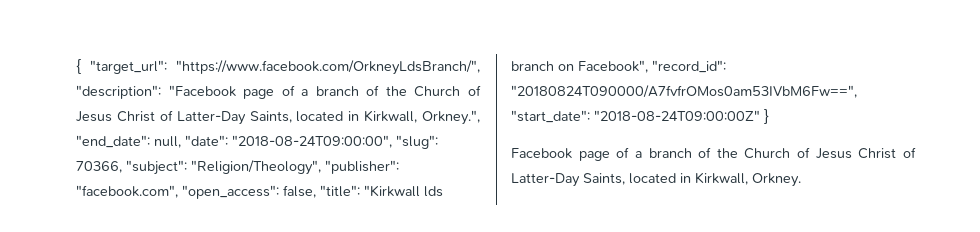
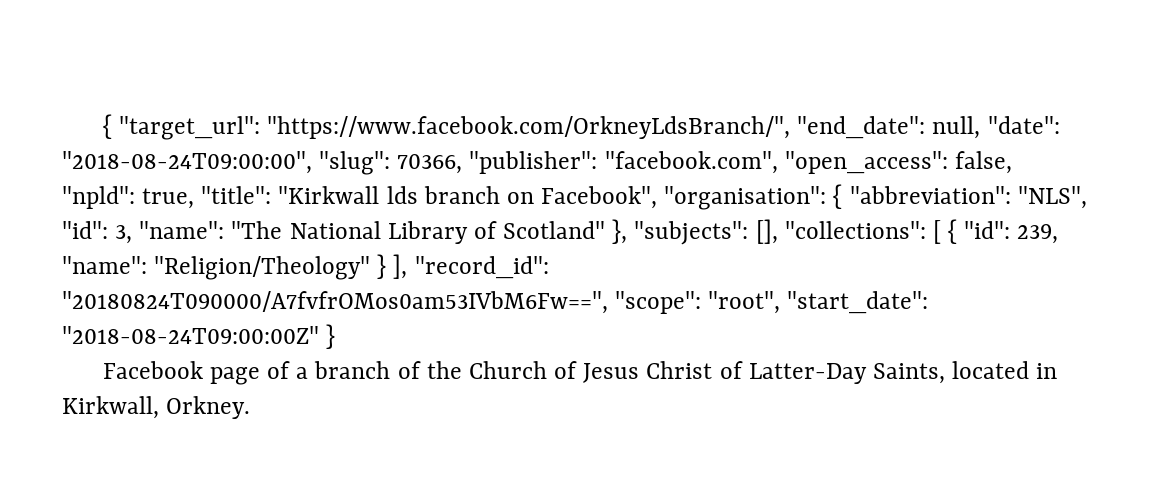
[76,85,481,99] [76,110,480,125] "description": "Facebook page of a branch of the Church of Jesus Christ of Latter-Day Saints, located in Kirkwall, Orkney.", -> (791, 127) none
[126,160,321,175] "subject": "Religion/Theology", -> (463, 164) none
(316, 191) none -> [62,186,195,209] "npld": true,
[652,60,726,73] [511,85,857,98] "record_id": "20180824T090000/A7fvfrOMos0am53IVbM6Fw==", -> [664,184,1087,210] [62,219,1059,245] [62,254,549,280] [62,291,781,314] "organisation": { "abbreviation": "NLS", "id": 3, "name": "The National Library of Scotland" }, "subjects": [], "collections": [ { "id": 239, "name": "Religion/Theology" } ], "record_id": "20180824T090000/A7fvfrOMos0am53IVbM6Fw==", "scope": "root",

